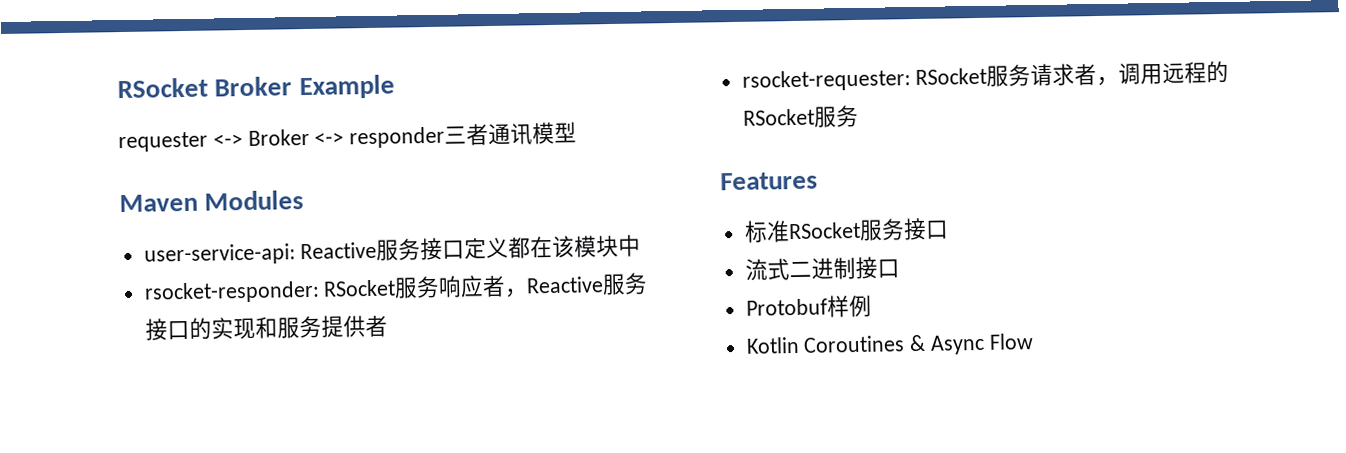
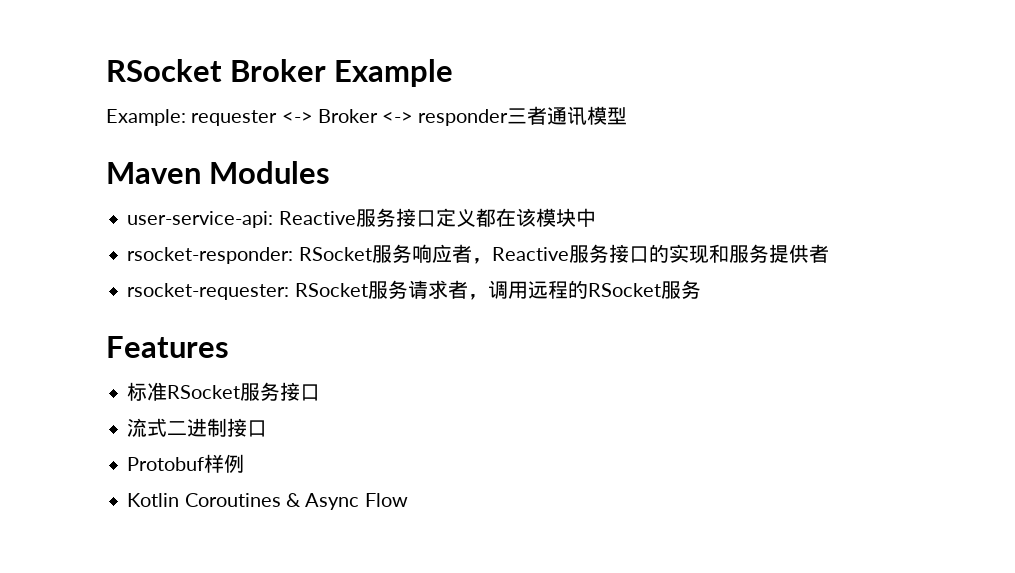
(395, 87) none -> [106,109,186,126] Example:

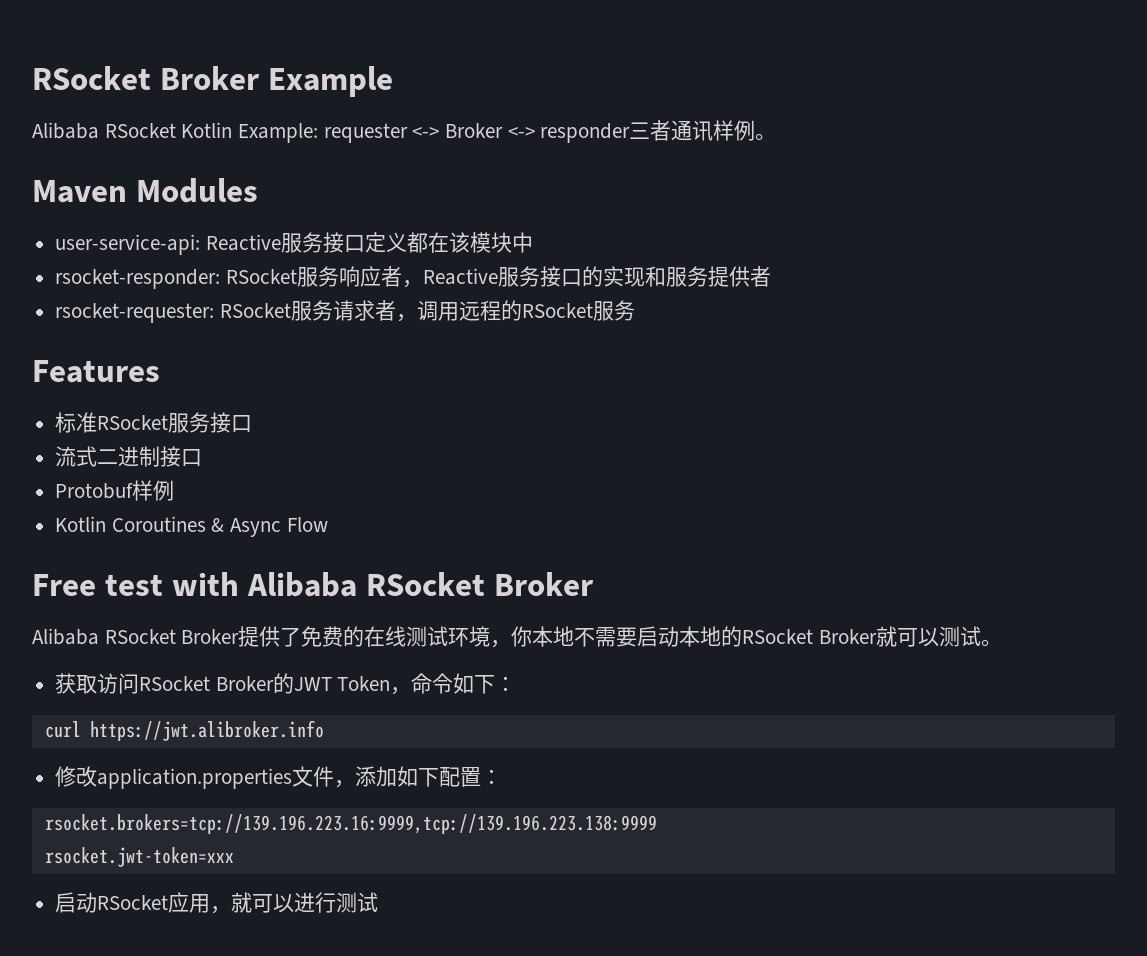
(454, 73) none -> [32,122,233,139] Alibaba RSocket Kotlin
[587,106,628,125] 模型 -> [713,120,777,141] 样例。
(408, 500) none -> [32,572,594,597] [32,626,1003,648] [55,673,517,695] [44,720,324,741] [55,766,503,789] [44,814,657,834] [44,847,234,867] [55,892,379,914] // Free test with Alibaba RSocket Broker // Alibaba RSocket Broker提供了免费的在线测试环境，你本地不需要启动本地的RSocket Broker就可以测试。 // 获取访问RSocket Broker的JWT Token，命令如下： // curl https://jwt.alibroker.info // 修改application.properties文件，添加如下配置： // rsocket.brokers=tcp://139.196.223.16:9999,tcp://139.196.223.138:9999 // rsocket.jwt-token=xxx // 启动RSocket应用，就可以进行测试

